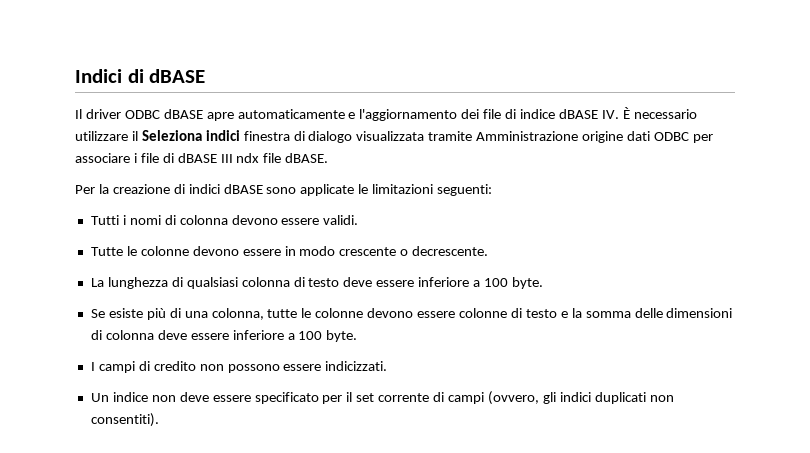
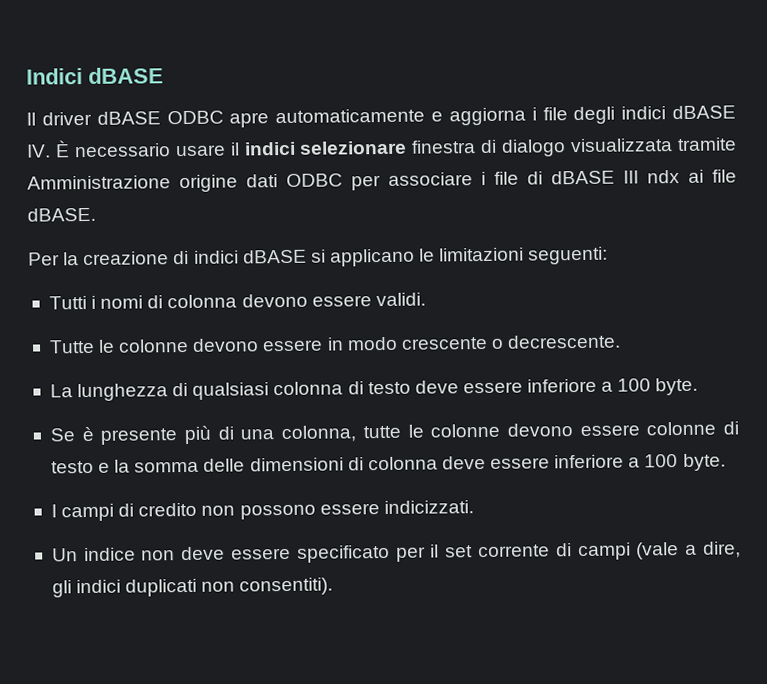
[127,69,144,83] di -> (83, 76) none
[124,109,203,119] ODBC dBASE -> [96,110,224,125] dBASE ODBC
[359,107,697,121] [75,130,240,141] l'aggiornamento dei file di indice dBASE IV. È necessario utilizzare il Seleziona indici -> [448,105,737,126] [26,140,408,158] aggiorna i file degli indici dBASE IV. È necessario usare il indici selezionare
(260, 158) none -> [688,169,704,183] ai
[266,184,355,196] sono applicate -> [310,248,415,267] si applicano
[108,308,143,318] esiste -> [81,426,179,445] è presente
[487,391,539,405] (ovvero, -> [636,541,741,560] (vale a dire,

